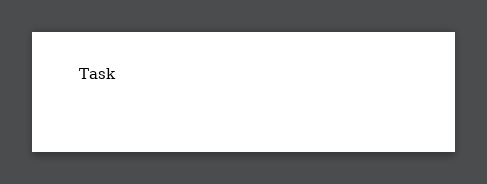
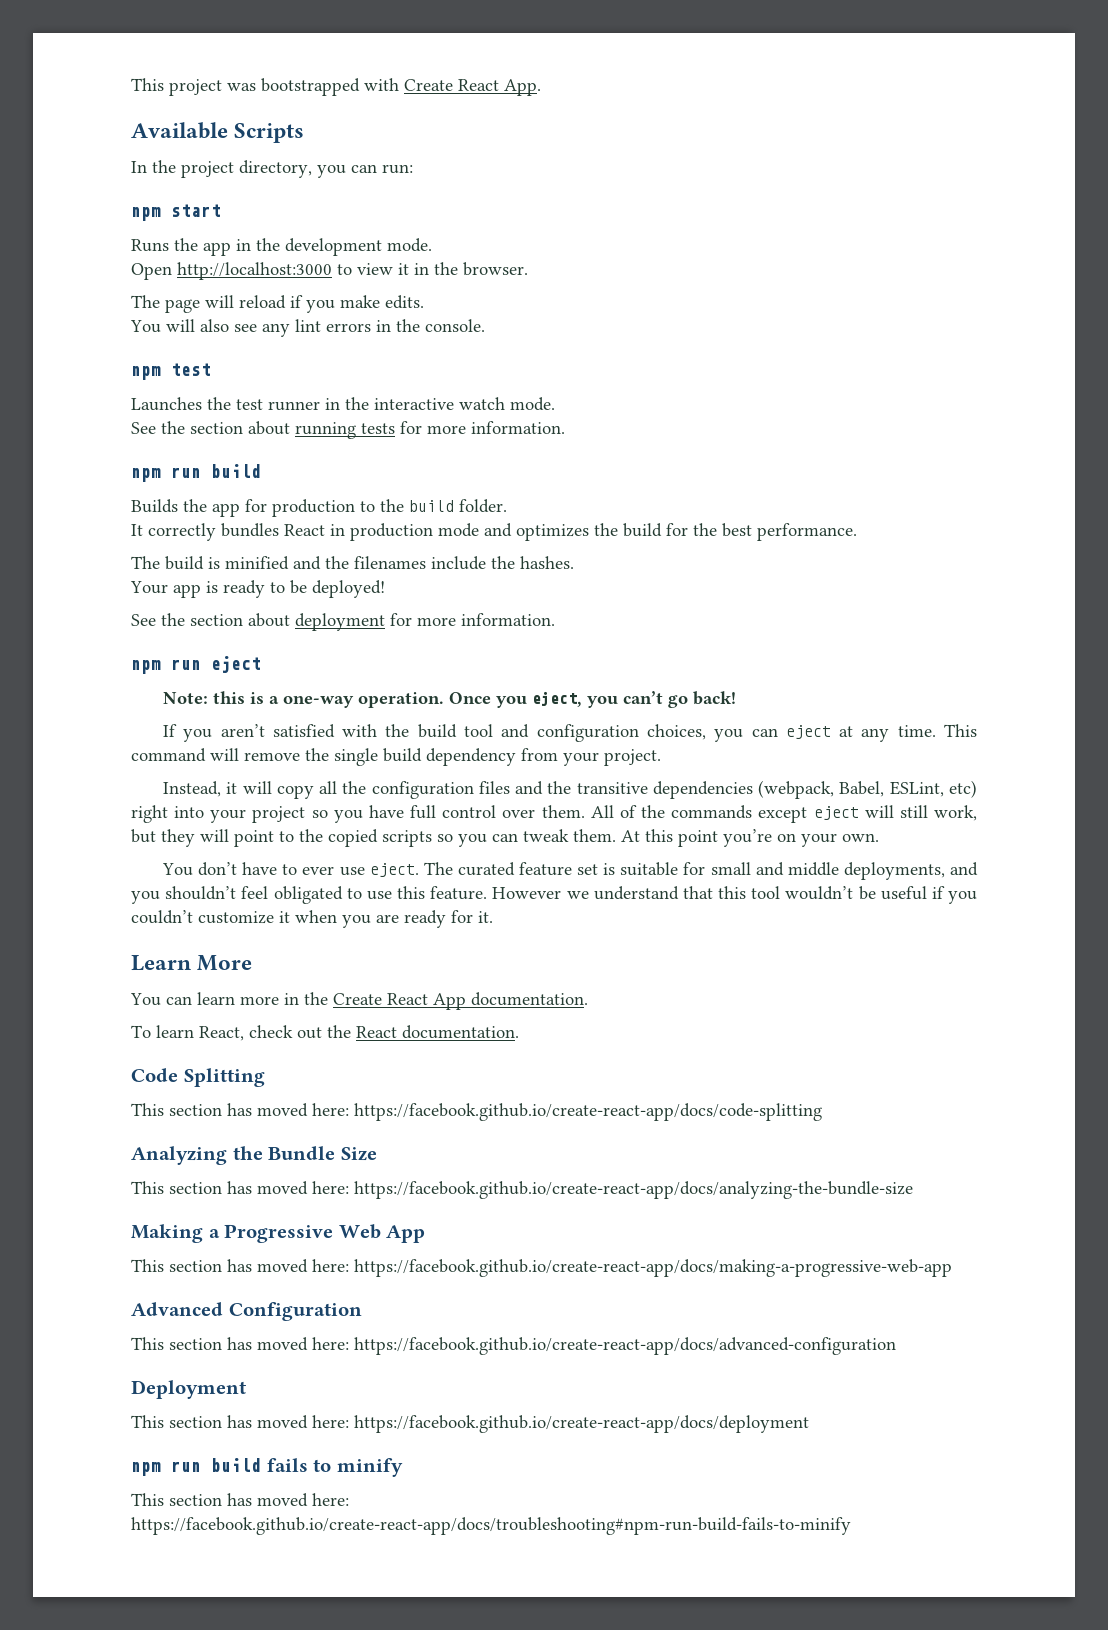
[79,68,116,79] Task -> [131,78,541,96] [131,122,305,143] [131,160,413,178] [131,204,221,221] [131,238,432,256] [131,262,528,280] [131,295,424,313] [130,319,485,337] [131,363,211,380] [131,397,555,411] [131,421,565,439] [131,464,261,482] [131,499,507,517] [131,523,857,541] [131,556,574,570] [130,580,385,598] [131,613,555,631] [131,656,261,674] [163,691,737,708] [163,724,977,742] [131,748,661,766] [163,780,977,799] [131,805,977,823] [131,829,879,847] [162,862,979,880] [131,886,977,904] [131,910,493,928] [131,955,253,971] [130,992,588,1010] [131,1025,519,1041] [131,1068,265,1087] [131,1103,822,1121] [131,1146,377,1165] [131,1181,913,1199] [131,1224,426,1243] [131,1259,952,1277] [131,1302,362,1321] [131,1337,896,1355] [131,1380,246,1399] [131,1415,809,1433] [131,1458,403,1477] [131,1493,349,1507] [131,1517,851,1535] This project was bootstrapped with Create React App. // Available Scripts // In the project directory, you can run: // npm start // Runs the app in the development mode. // Open http://localhost:3000 to view it in the browser. // The page will reload if you make edits. // You will also see any lint errors in the console. // npm test // Launches the test runner in the interactive watch mode. // See the section about running tests for more information. // npm run build // Builds the app for production to the build folder. // It correctly bundles React in production mode and optimizes the build for the best performance. // The build is minified and the filenames include the hashes. // Your app is ready to be deployed! // See the section about deployment for more information. // npm run eject // Note: this is a one-way operation. Once you eject, you can’t go back! // If you aren’t satisfied with the build tool and configuration choices, you can eject at any time. This command will remove the single build dependency from your project. // Instead, it will copy all the configuration files and the transitive dependencies (webpack, Babel, ESLint, etc) right into your project so you have full control over them. All of the commands except eject will still work, but they will point to the copied scripts so you can tweak them. At this point you’re on your own. // You don’t have to ever use eject. The curated feature set is suitable for small and middle deployments, and you shouldn’t feel obligated to use this feature. However we understand that this tool wouldn’t be useful if you couldn’t customize it when you are ready for it. // Learn More // You can learn more in the Create React App documentation. // To learn React, check out the React documentation. // Code Splitting // This section has moved here: https://facebook.github.io/create-react-app/docs/code-splitting // Analyzing the Bundle Size // This section has moved here: https://facebook.github.io/create-react-app/docs/analyzing-the-bundle-size // Making a Progressive Web App // This section has moved here: https://facebook.github.io/create-react-app/docs/making-a-progressive-web-app // Advanced Configuration // This section has moved here: https://facebook.github.io/create-react-app/docs/advanced-configuration // Deployment // This section has moved here: https://facebook.github.io/create-react-app/docs/deployment // npm run build fails to minify // This section has moved here: https://facebook.github.io/create-react-app/docs/troubleshooting#npm-run-build-fails-to-minify

